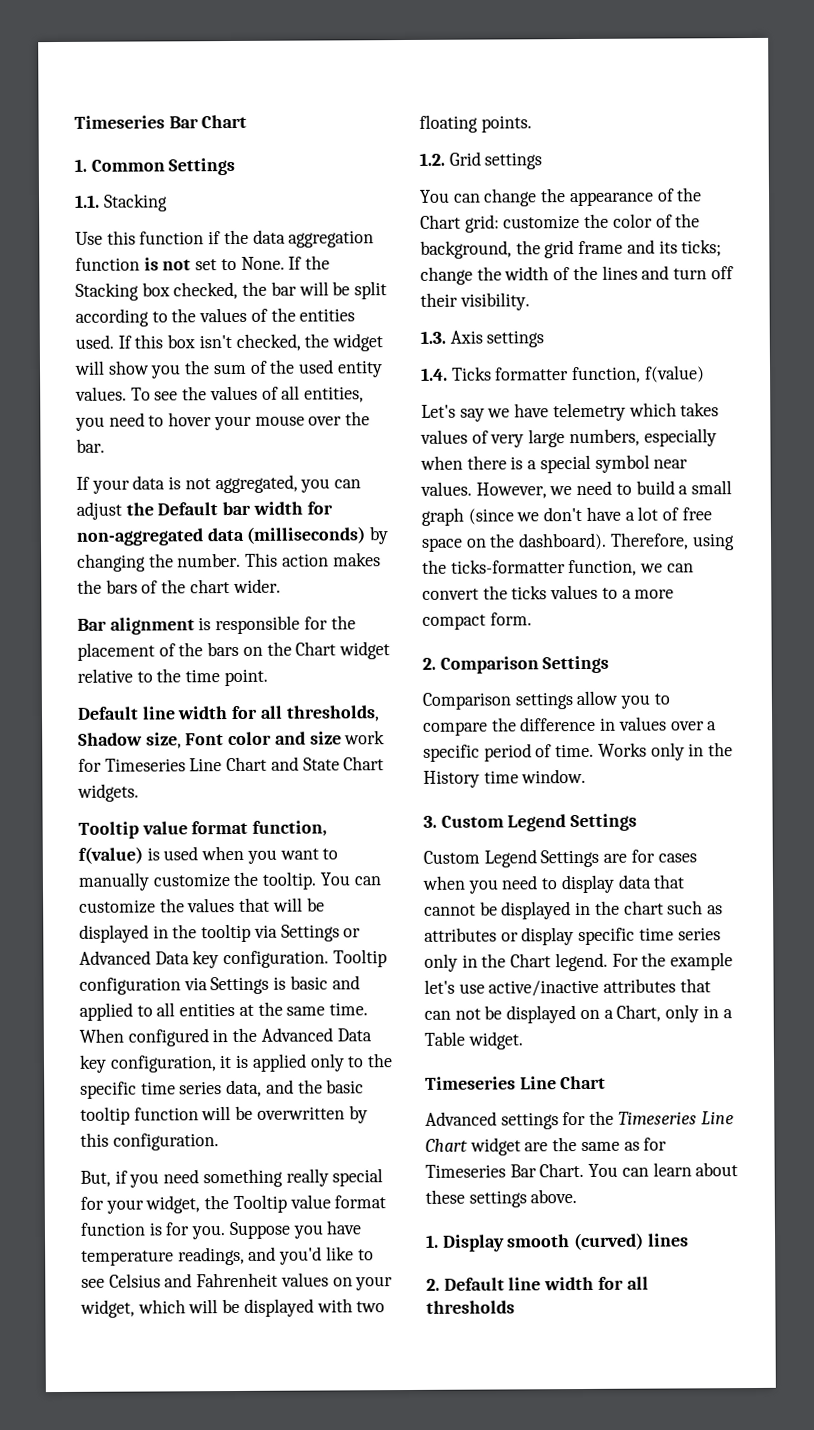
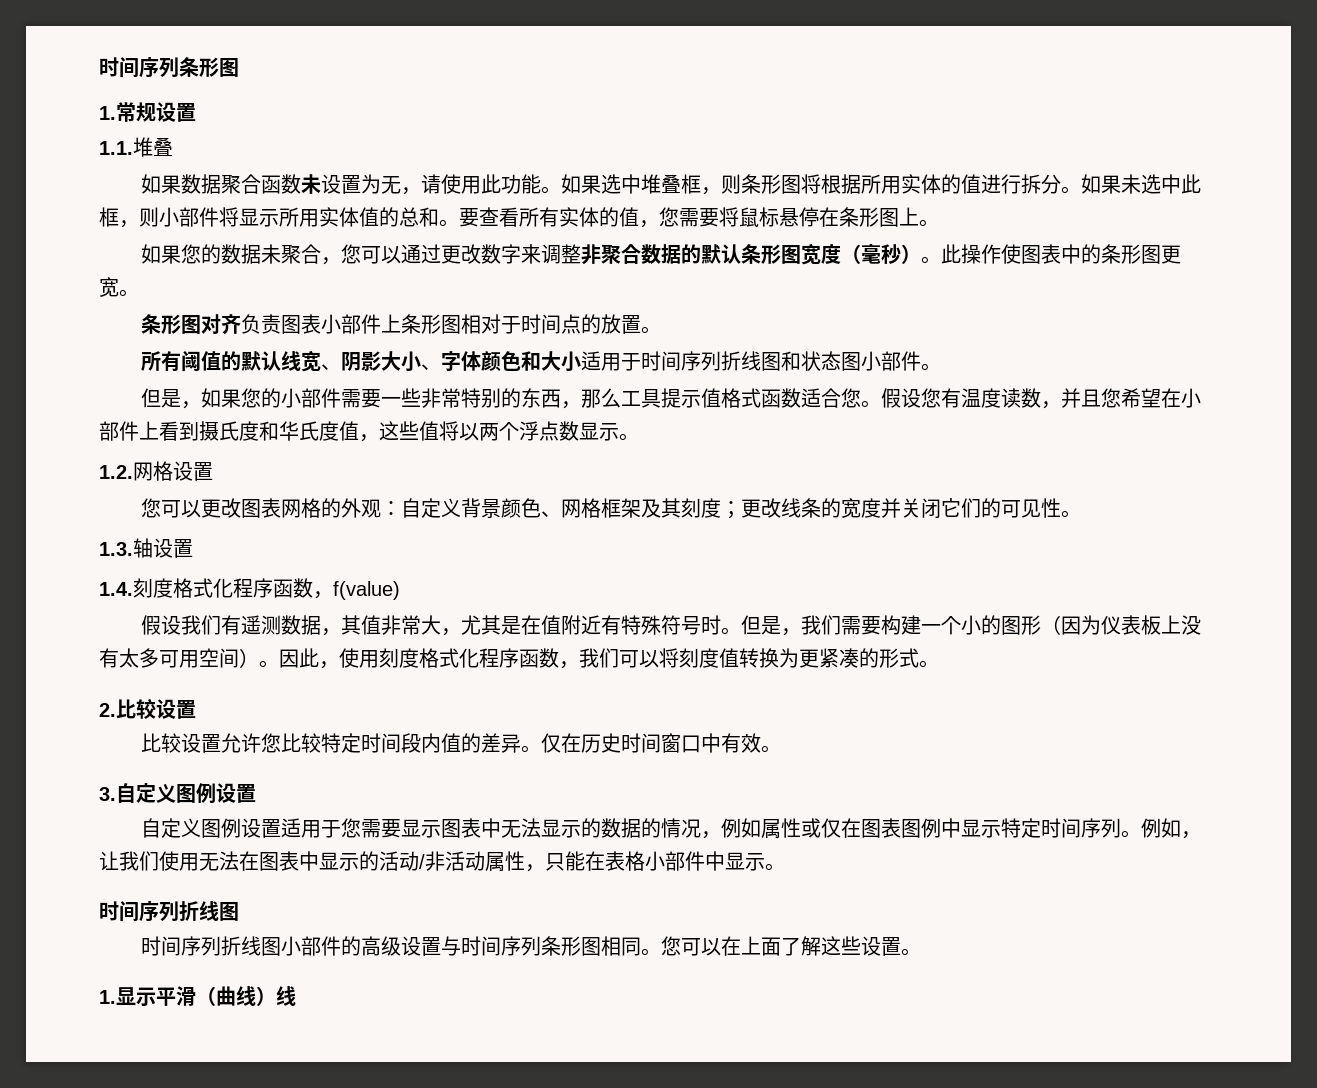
[74,114,248,129] [74,157,236,176] Timeseries Bar Chart // 1. Common Settings -> [99,57,239,78] [99,102,196,122] 时间序列条形图 // 1.常规设置
[102,193,168,212] [75,229,375,248] [75,255,331,271] [75,281,388,301] [75,307,356,327] [75,333,384,352] [74,359,383,379] [75,385,365,403] [75,411,371,431] [76,438,105,453] [76,474,362,494] [76,501,333,520] [76,526,390,546] [77,552,381,572] [77,578,281,594] [77,615,356,635] [77,641,391,661] [77,668,268,687] [77,705,380,722] [78,730,386,749] [78,756,385,772] [77,783,139,802] [78,820,328,839] [78,845,339,864] [78,871,381,891] [79,897,325,914] [79,923,362,943] [79,949,387,969] [79,975,360,995] [79,1001,369,1021] [79,1027,372,1047] [79,1053,394,1073] [80,1079,365,1099] [80,1105,368,1125] [80,1132,219,1151] [80,1168,384,1188] [80,1194,387,1214] [80,1220,362,1240] [81,1246,374,1266] [81,1272,394,1291] [80,1298,386,1318] [419,114,532,133] [419,151,543,170] [419,187,703,207] [420,213,701,233] [420,239,723,259] [420,265,734,285] [420,292,530,311] Stacking // Use this function if the data aggregation function is not set to None. If the Stacking box checked, the bar will be split according to the values of the entities used. If this box isn't checked, the widget will show you the sum of the used entity values. To see the values of all entities, you need to hover your mouse over the bar. // If your data is not aggregated, you can adjust the Default bar width for non-aggregated data (milliseconds) by changing the number. This action makes the bars of the chart wider. // Bar alignment is responsible for the placement of the bars on the Chart widget relative to the time point. // Default line width for all thresholds, Shadow size, Font color and size work for Timeseries Line Chart and State Chart widgets. // Tooltip value format function, f(value) is used when you want to manually customize the tooltip. You can customize the values that will be displayed in the tooltip via Settings or Advanced Data key configuration. Tooltip configuration via Settings is basic and applied to all entities at the same time. When configured in the Advanced Data key configuration, it is applied only to the specific time series data, and the basic tooltip function will be overwritten by this configuration. // But, if you need something really special for your widget, the Tooltip value format function is for you. Suppose you have temperature readings, and you'd like to see Celsius and Fahrenheit values on your widget, which will be displayed with two floating points. // 1.2. Grid settings // You can change the appearance of the Chart grid: customize the color of the background, the grid frame and its ticks; change the width of the lines and turn off their visibility. -> [133,137,173,157] [140,174,1201,195] [99,207,939,228] [140,243,1181,265] [99,277,139,297] [140,314,661,335] [140,350,941,372] [140,388,1201,409] [99,421,639,442] [99,461,213,481] [140,498,1081,519] 堆叠 // 如果数据聚合函数未设置为无，请使用此功能。如果选中堆叠框，则条形图将根据所用实体的值进行拆分。如果未选中此框，则小部件将显示所用实体值的总和。要查看所有实体的值，您需要将鼠标悬停在条形图上。 // 如果您的数据未聚合，您可以通过更改数字来调整非聚合数据的默认条形图宽度（毫秒）。此操作使图表中的条形图更宽。 // 条形图对齐负责图表小部件上条形图相对于时间点的放置。 // 所有阈值的默认线宽、阴影大小、字体颜色和大小适用于时间序列折线图和状态图小部件。 // 但是，如果您的小部件需要一些非常特别的东西，那么工具提示值格式函数适合您。假设您有温度读数，并且您希望在小部件上看到摄氏度和华氏度值，这些值将以两个浮点数显示。 // 1.2.网格设置 // 您可以更改图表网格的外观：自定义背景颜色、网格框架及其刻度；更改线条的宽度并关闭它们的可见性。
[449,330,545,348] Axis settings -> [133,538,193,558] 轴设置
[450,365,705,384] [421,402,720,422] [420,428,717,448] [420,454,689,474] [420,480,733,499] [421,506,712,526] [421,532,735,552] [422,559,694,577] [422,584,675,600] [422,612,532,630] [422,655,610,674] [422,690,670,710] [423,716,718,736] [423,742,734,762] [423,768,587,788] [423,813,638,832] [423,849,697,868] [422,874,686,894] [424,900,724,920] [424,927,721,946] [424,952,734,972] [424,978,711,997] [424,1004,733,1024] [424,1031,523,1050] [425,1075,607,1090] [425,1110,734,1130] [425,1137,668,1156] [425,1162,739,1178] [425,1189,578,1208] [425,1232,689,1252] [426,1276,649,1291] [426,1300,515,1314] Ticks formatter function, f(value) // Let's say we have telemetry which takes values of very large numbers, especially when there is a special symbol near values. However, we need to build a small graph (since we don't have a lot of free space on the dashboard). Therefore, using the ticks-formatter function, we can convert the ticks values to a more compact form. // 2. Comparison Settings // Comparison settings allow you to compare the difference in values over a specific period of time. Works only in the History time window. // 3. Custom Legend Settings // Custom Legend Settings are for cases when you need to display data that cannot be displayed in the chart such as attributes or display specific time series only in the Chart legend. For the example let's use active/inactive attributes that can not be displayed on a Chart, only in a Table widget. // Timeseries Line Chart // Advanced settings for the Timeseries Line Chart widget are the same as for Timeseries Bar Chart. You can learn about these settings above. // 1. Display smooth (curved) lines // 2. Default line width for all thresholds -> [133,578,400,600] [140,615,1201,636] [99,648,939,669] [99,698,196,719] [140,733,781,753] [99,783,256,803] [140,818,1201,839] [99,851,785,872] [99,901,239,922] [140,936,921,956] [99,986,296,1006] 刻度格式化程序函数，f(value) // 假设我们有遥测数据，其值非常大，尤其是在值附近有特殊符号时。但是，我们需要构建一个小的图形（因为仪表板上没有太多可用空间）。因此，使用刻度格式化程序函数，我们可以将刻度值转换为更紧凑的形式。 // 2.比较设置 // 比较设置允许您比较特定时间段内值的差异。仅在历史时间窗口中有效。 // 3.自定义图例设置 // 自定义图例设置适用于您需要显示图表中无法显示的数据的情况，例如属性或仅在图表图例中显示特定时间序列。例如，让我们使用无法在图表中显示的活动/非活动属性，只能在表格小部件中显示。 // 时间序列折线图 // 时间序列折线图小部件的高级设置与时间序列条形图相同。您可以在上面了解这些设置。 // 1.显示平滑（曲线）线

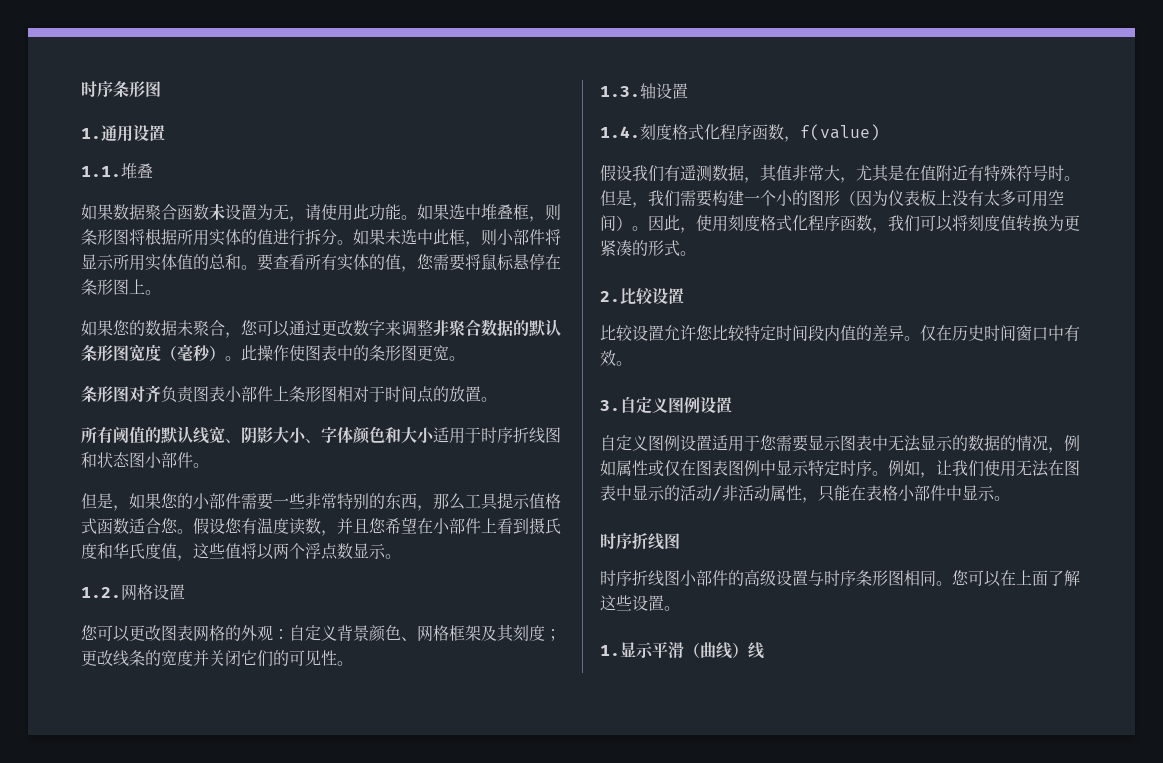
[99,57,179,78] 时间序列 -> [81,81,113,97] 时序
[116,102,156,122] 常规 -> [101,125,133,142] 通用
[660,351,721,371] 间序列 -> [497,427,513,443] 序
[1060,818,1121,838] 间序列 -> [856,460,872,476] 序
[119,901,179,922] 间序列 -> [616,533,632,549] 序
[160,936,221,956] 间序列 -> [616,570,632,586] 序
[480,936,541,956] 间序列 -> [840,570,856,586] 序

